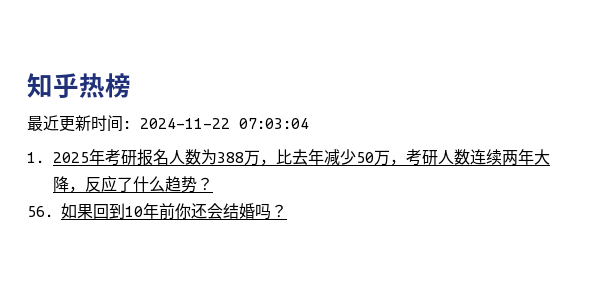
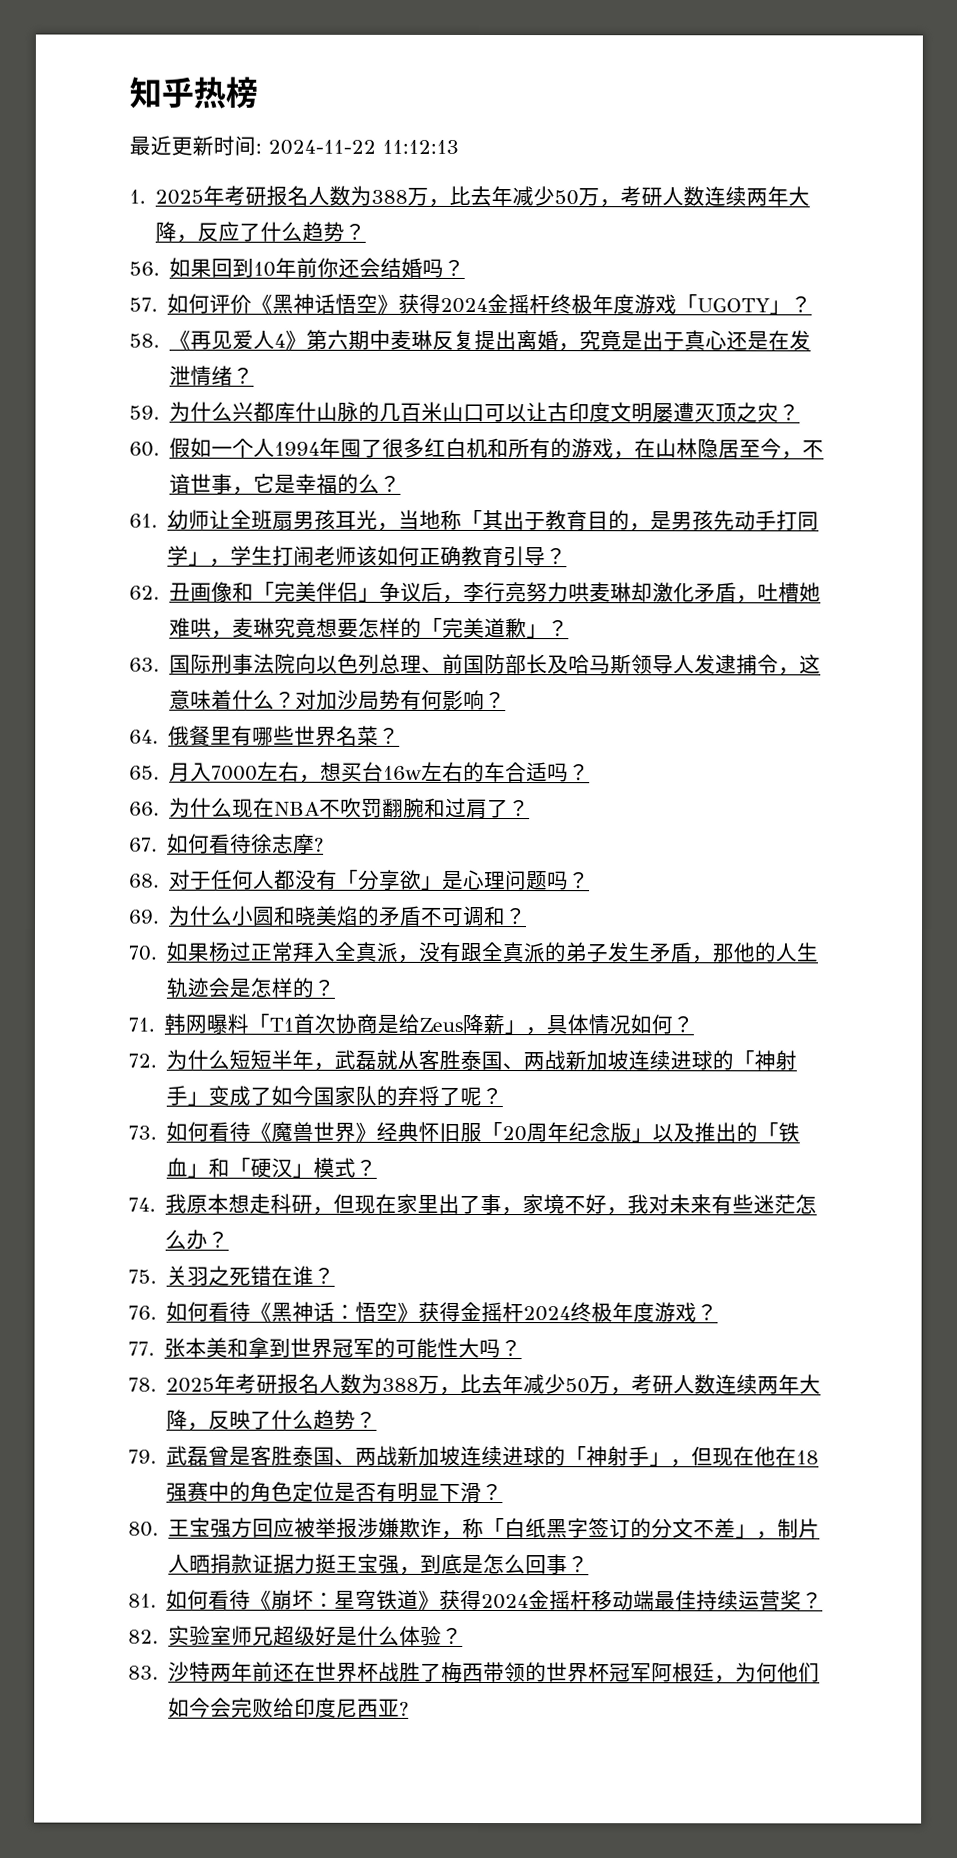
[239,118,309,129] 07:03:04 -> [382,139,459,154] 11:12:13
(287, 211) none -> [129,293,813,315] [129,329,812,352] [169,365,255,386] [129,401,801,423] [129,437,825,460] [169,473,402,495] [129,509,820,532] [167,545,568,567] [129,581,822,604] [169,617,570,639] [129,653,822,676] [169,689,507,711] [129,725,401,746] [129,761,591,783] [129,797,531,819] [129,833,325,855] [129,869,591,891] [129,905,528,927] [128,941,819,964] [166,977,336,998] [128,1013,695,1036] [128,1049,798,1071] [166,1085,504,1107] [128,1121,801,1143] [166,1157,378,1178] [128,1193,818,1216] [165,1229,230,1250] [128,1265,336,1286] [128,1301,719,1323] [128,1337,523,1359] [128,1373,822,1396] [166,1409,378,1431] [128,1445,820,1468] [166,1481,504,1503] [128,1517,821,1540] [168,1553,590,1575] [128,1589,824,1611] [128,1625,464,1646] [128,1661,821,1684] [168,1697,410,1718] // 57.如何评价《黑神话悟空》获得2024金摇杆终极年度游戏「UGOTY」？ // 58.《再见爱人4》第六期中麦琳反复提出离婚，究竟是出于真心还是在发泄情绪？ // 59.为什么兴都库什山脉的几百米山口可以让古印度文明屡遭灭顶之灾？ // 60.假如一个人1994年囤了很多红白机和所有的游戏，在山林隐居至今，不谙世事，它是幸福的么？ // 61.幼师让全班扇男孩耳光，当地称「其出于教育目的，是男孩先动手打同学」，学生打闹老师该如何正确教育引导？ // 62.丑画像和「完美伴侣」争议后，李行亮努力哄麦琳却激化矛盾，吐槽她难哄，麦琳究竟想要怎样的「完美道歉」？ // 63.国际刑事法院向以色列总理、前国防部长及哈马斯领导人发逮捕令，这意味着什么？对加沙局势有何影响？ // 64.俄餐里有哪些世界名菜？ // 65.月入7000左右，想买台16w左右的车合适吗？ // 66.为什么现在NBA不吹罚翻腕和过肩了？ // 67.如何看待徐志摩? // 68.对于任何人都没有「分享欲」是心理问题吗？ // 69.为什么小圆和晓美焰的矛盾不可调和？ // 70.如果杨过正常拜入全真派，没有跟全真派的弟子发生矛盾，那他的人生轨迹会是怎样的？ // 71.韩网曝料「T1首次协商是给Zeus降薪」，具体情况如何？ // 72.为什么短短半年，武磊就从客胜泰国、两战新加坡连续进球的「神射手」变成了如今国家队的弃将了呢？ // 73.如何看待《魔兽世界》经典怀旧服「20周年纪念版」以及推出的「铁血」和「硬汉」模式？ // 74.我原本想走科研，但现在家里出了事，家境不好，我对未来有些迷茫怎么办？ // 75.关羽之死错在谁？ // 76.如何看待《黑神话：悟空》获得金摇杆2024终极年度游戏？ // 77.张本美和拿到世界冠军的可能性大吗？ // 78. 2025年考研报名人数为388万，比去年减少50万，考研人数连续两年大降，反映了什么趋势？ // 79.武磊曾是客胜泰国、两战新加坡连续进球的「神射手」，但现在他在18强赛中的角色定位是否有明显下滑？ // 80.王宝强方回应被举报涉嫌欺诈，称「白纸黑字签订的分文不差」，制片人晒捐款证据力挺王宝强，到底是怎么回事？ // 81.如何看待《崩坏：星穹铁道》获得2024金摇杆移动端最佳持续运营奖？ // 82.实验室师兄超级好是什么体验？ // 83.沙特两年前还在世界杯战胜了梅西带领的世界杯冠军阿根廷，为何他们如今会完败给印度尼西亚?

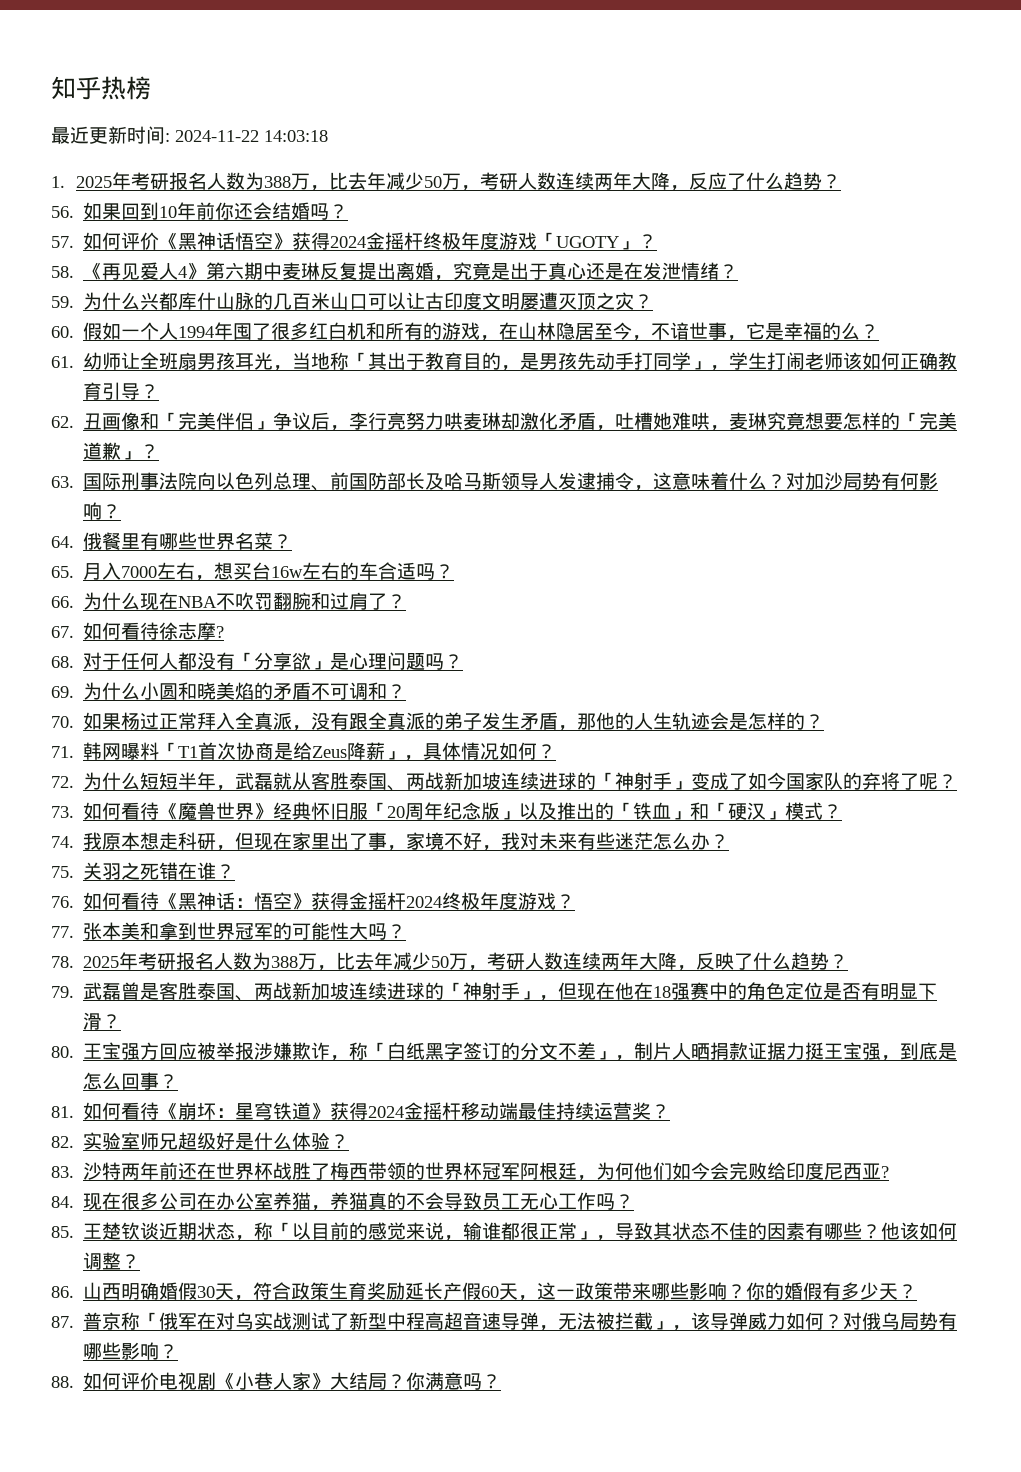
[382,139,459,154] 11:12:13 -> [264,130,328,142] 14:03:18
(410, 1708) none -> [51,1192,635,1211] [51,1222,958,1241] [83,1252,141,1270] [51,1282,918,1301] [51,1312,958,1331] [83,1342,179,1360] [51,1372,502,1390] // 84.现在很多公司在办公室养猫，养猫真的不会导致员工无心工作吗？ // 85.王楚钦谈近期状态，称「以目前的感觉来说，输谁都很正常」，导致其状态不佳的因素有哪些？他该如何调整？ // 86.山西明确婚假30天，符合政策生育奖励延长产假60天，这一政策带来哪些影响？你的婚假有多少天？ // 87.普京称「俄军在对乌实战测试了新型中程高超音速导弹，无法被拦截」，该导弹威力如何？对俄乌局势有哪些影响？ // 88.如何评价电视剧《小巷人家》大结局？你满意吗？

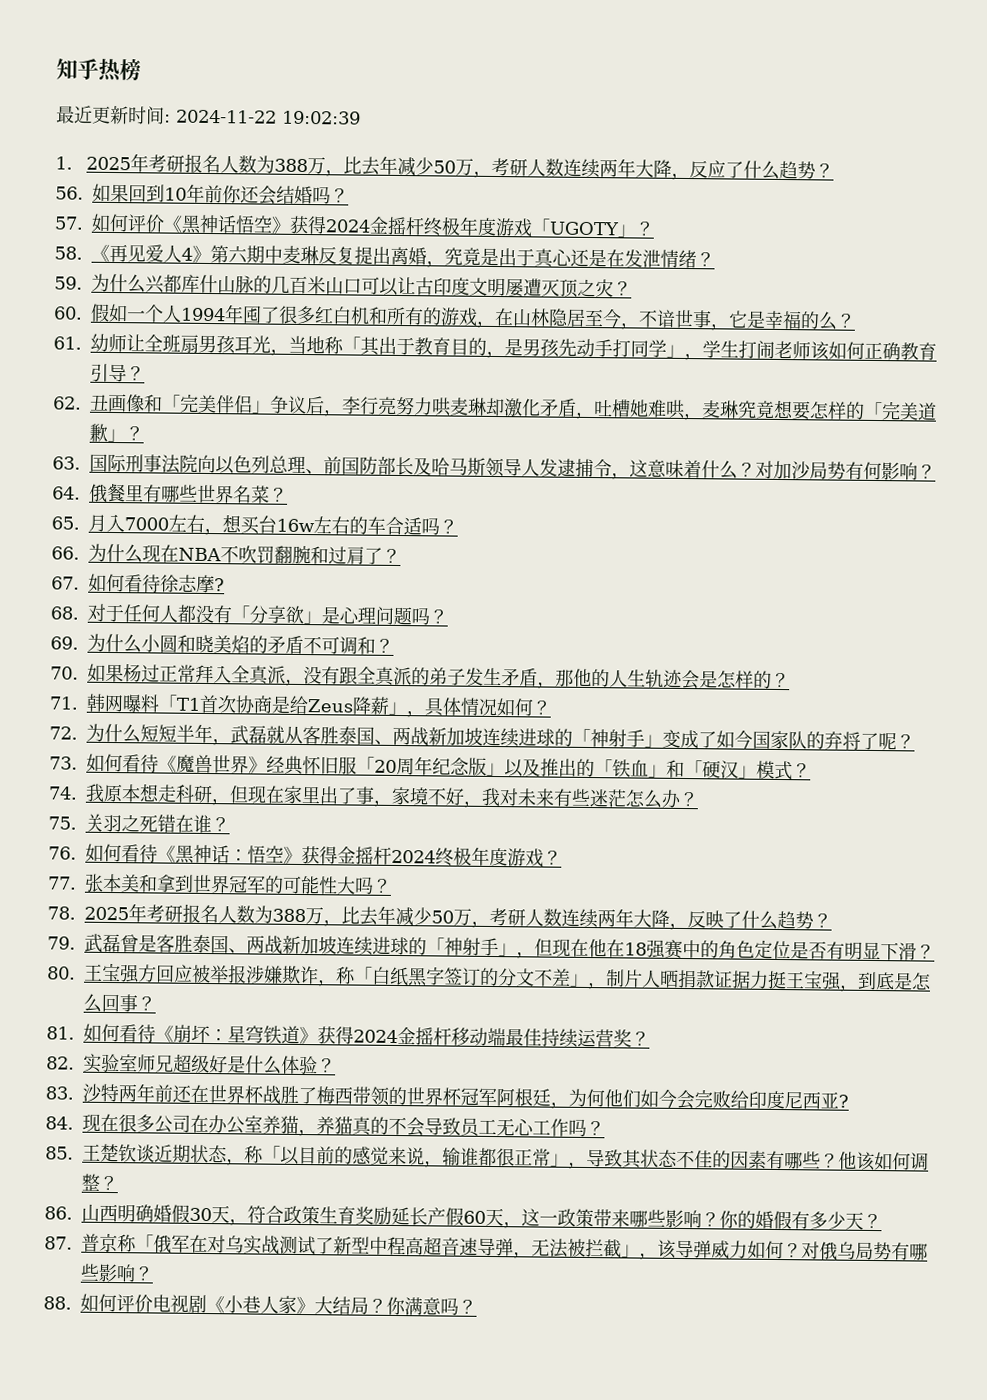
[264,130,328,142] 14:03:18 -> [282,110,361,125] 19:02:39

